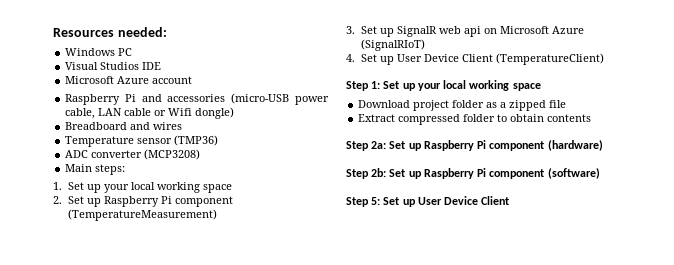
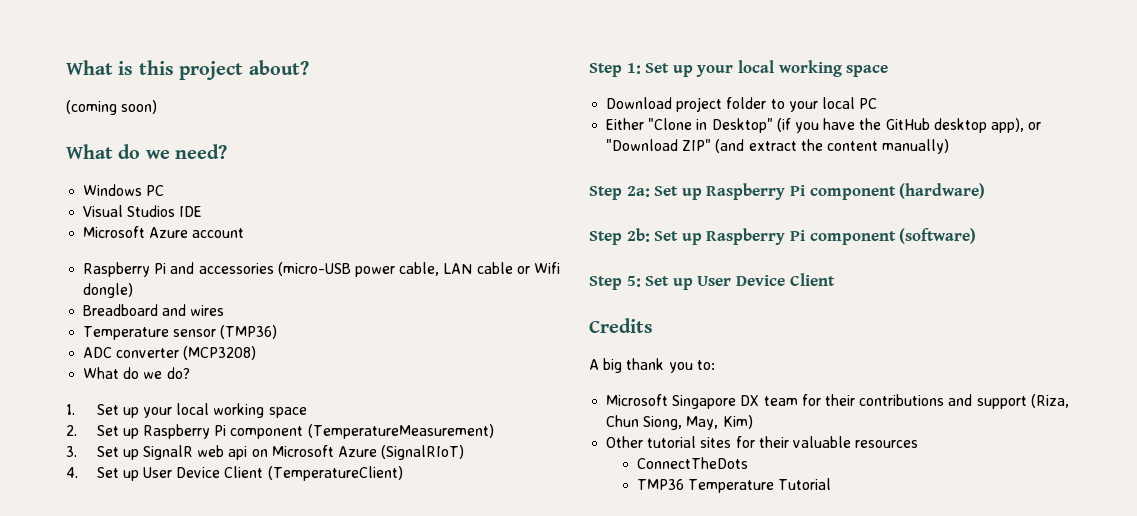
[53,27,167,37] Resources needed: -> [66,60,309,80] [66,100,158,115] [66,144,228,159] What is this project about? // (coming soon) // What do we need?
[65,164,126,175] Main steps: -> [83,367,190,379] What do we do?
[486,100,567,111] [358,114,592,125] as a zipped file // Extract compressed folder to obtain contents -> [770,97,878,112] [606,118,1042,133] [606,139,950,154] to your local PC // Either "Clone in Desktop" (if you have the GitHub desktop app), or "Download ZIP" (and extract the content manually)
(510, 200) none -> [589,318,653,333] [589,358,715,373] [606,394,1069,409] [606,415,753,430] [606,436,919,448] [636,457,748,469] [636,478,832,493] // Credits // A big thank you to: // Microsoft Singapore DX team for their contributions and support (Riza, Chun Siong, May, Kim) // Other tutorial sites for their valuable resources // ConnectTheDots // TMP36 Temperature Tutorial

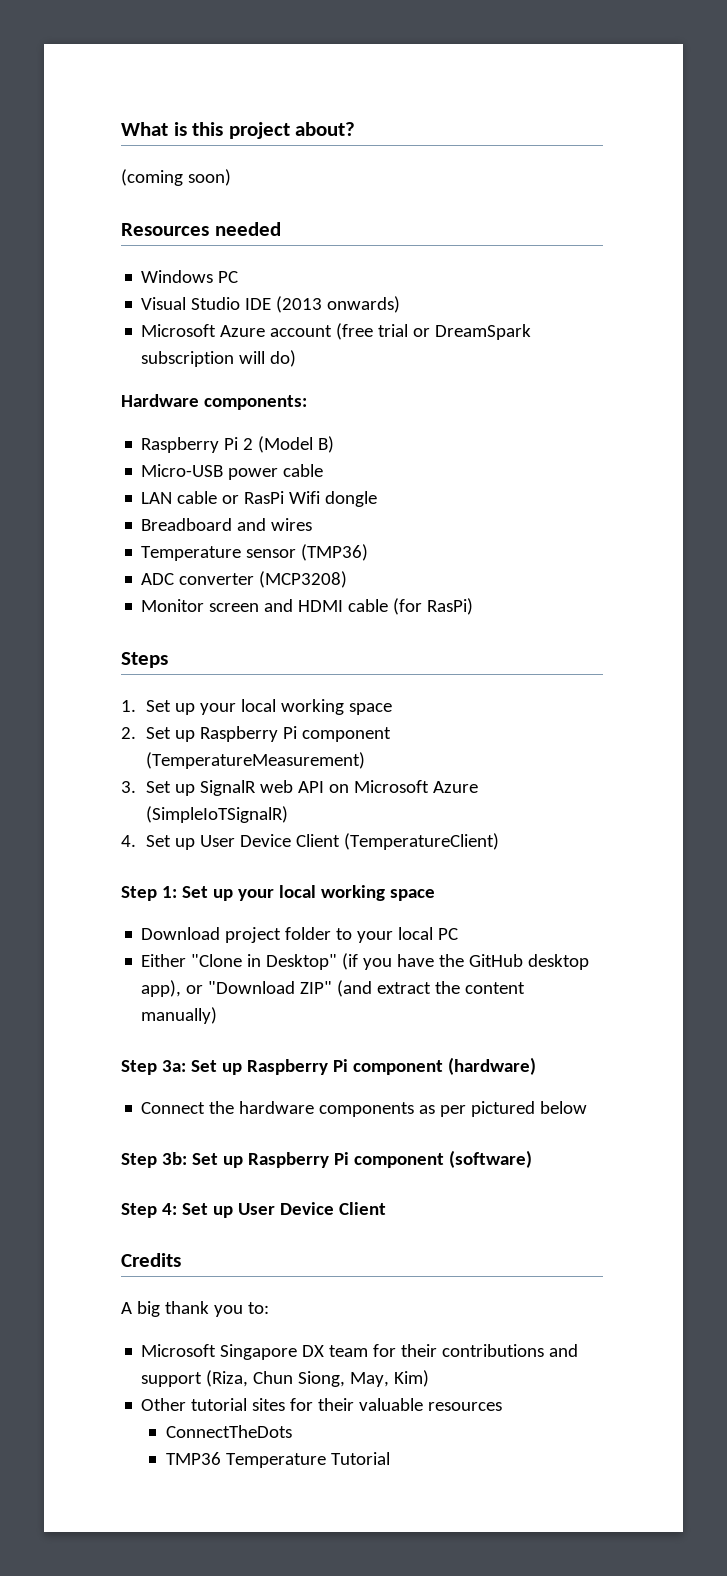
[66,144,228,159] What do we need? -> [121,222,281,236] Resources needed
[127,205,176,217] Studios -> [191,297,241,310] Studio
(203, 211) none -> [276,296,401,313] (2013 onwards)
[83,262,560,277] [83,283,134,298] // Raspberry Pi and accessories (micro-USB power cable, LAN cable or Wifi dongle) -> [336,323,532,340] [141,350,297,367] [121,394,307,410] [141,436,335,453] [141,464,324,480] [141,491,378,507] (free trial or DreamSpark subscription will do) // Hardware components: // Raspberry Pi 2 (Model B) // Micro-USB power cable // LAN cable or RasPi Wifi dongle
[83,367,190,379] What do we do? -> [141,598,474,615] [121,652,168,668] Monitor screen and HDMI cable (for RasPi) // Steps
[228,446,248,460] api -> [297,781,324,793] API
[381,445,465,460] (SignalRIoT) -> [145,806,288,823] (SimpleIoTSignalR)
[626,186,650,197] 2a: -> [161,1060,186,1072] 3a:
[589,228,650,245] // Step 2b: -> [141,1101,588,1117] [121,1152,187,1168] // Connect the hardware components as per pictured below // Step 3b:
[626,276,641,287] 5: -> [161,1203,177,1215] 4:

